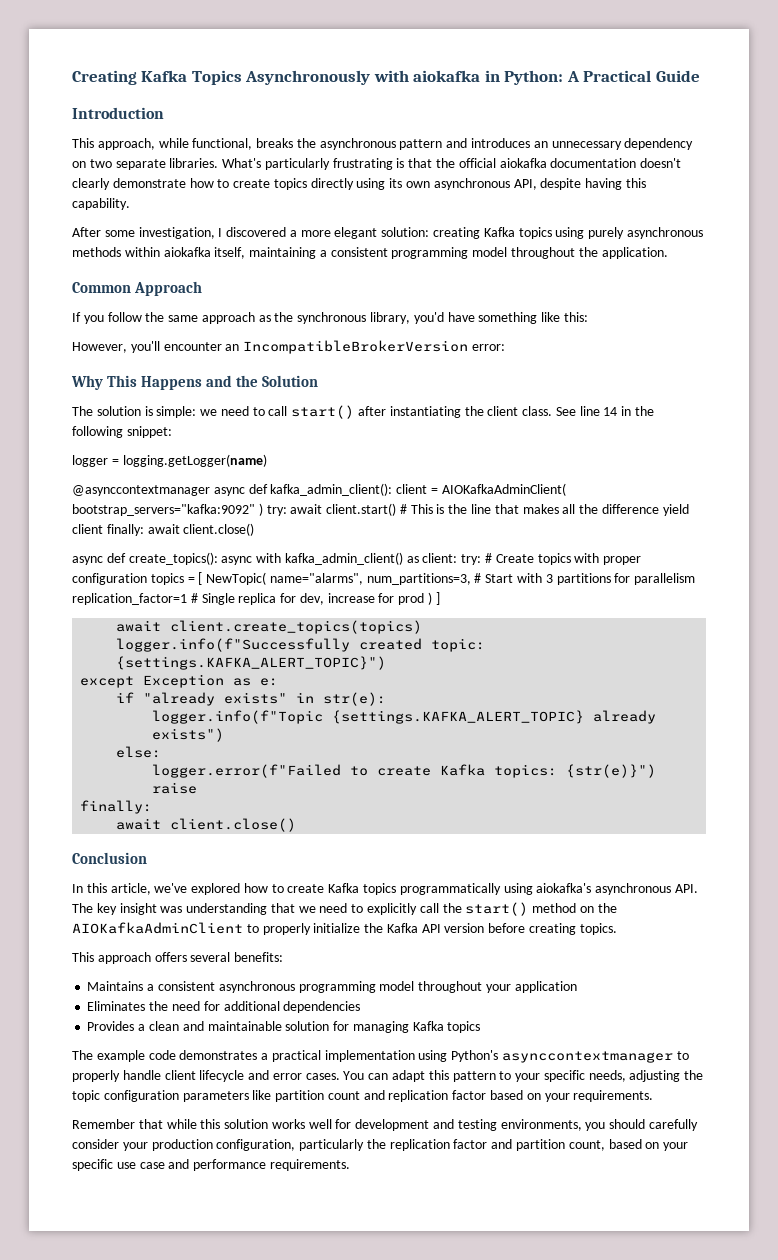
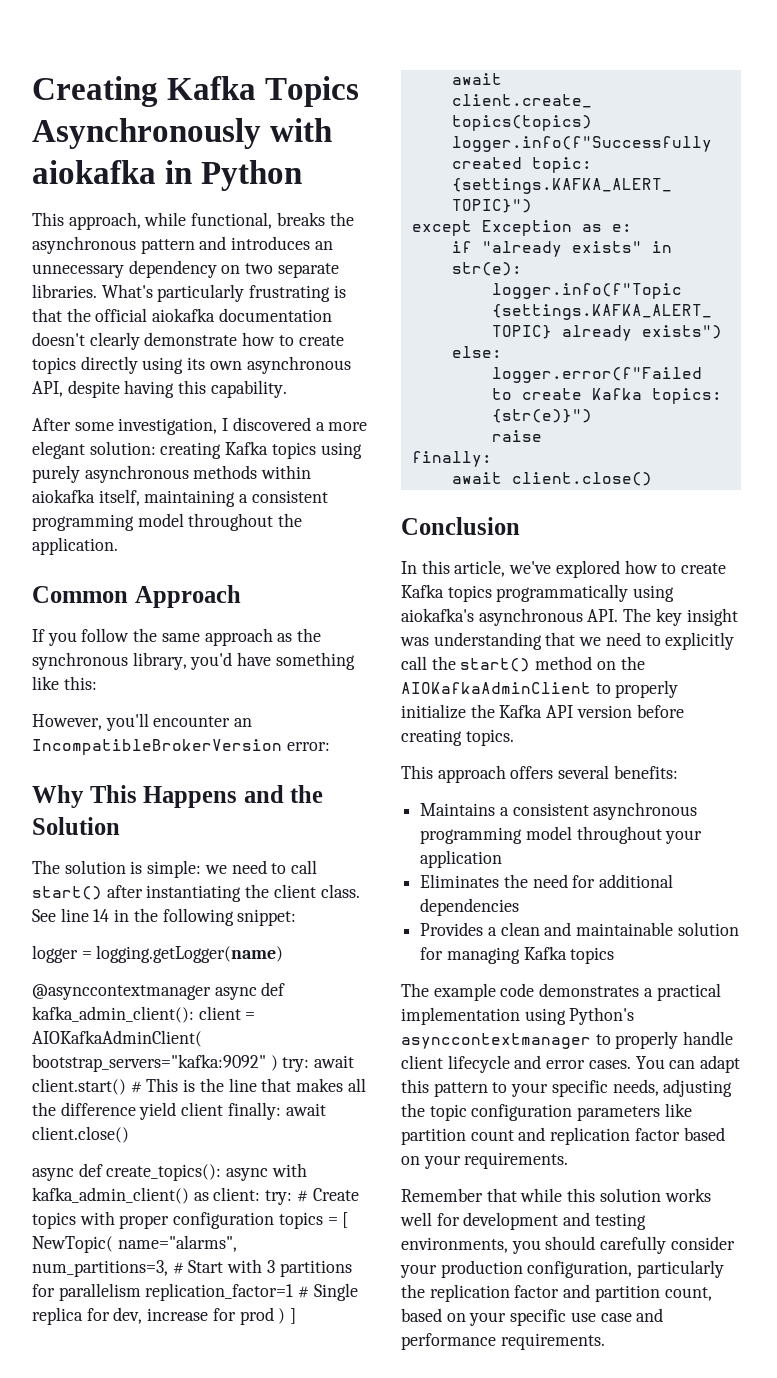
[504,70,700,85] [72,107,164,119] Python: A Practical Guide // Introduction -> [200,160,302,191] Python

